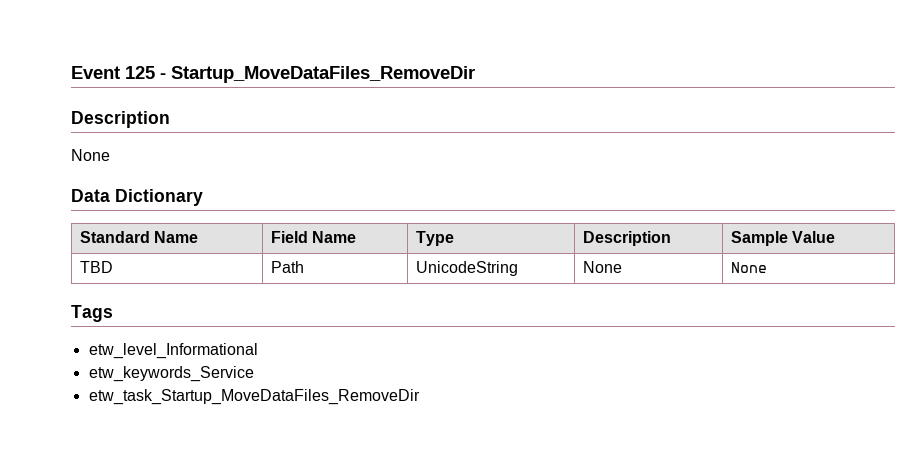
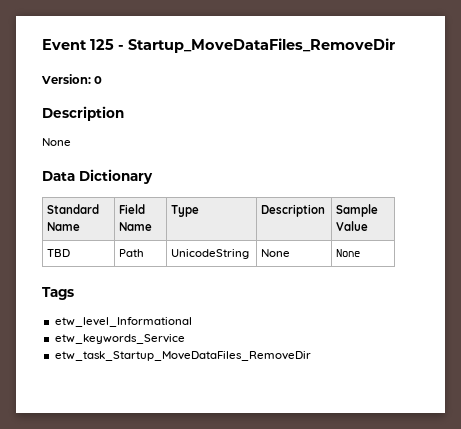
(475, 74) none -> [41,74,103,84] // Version: 0

